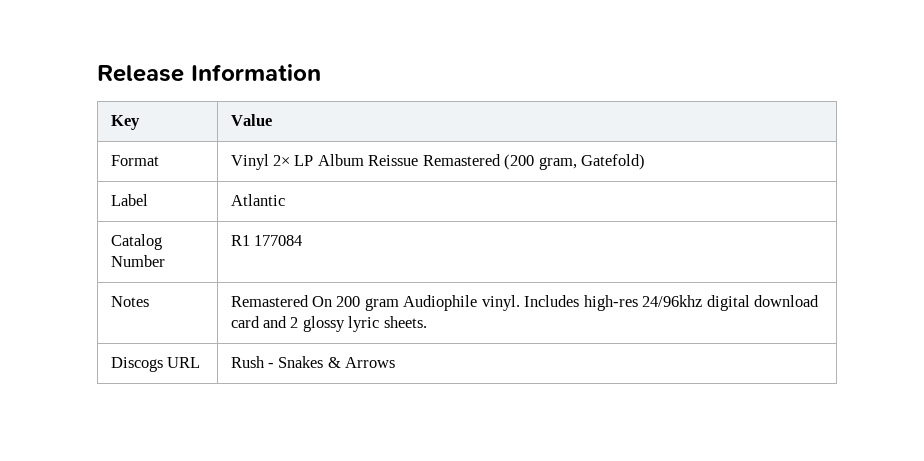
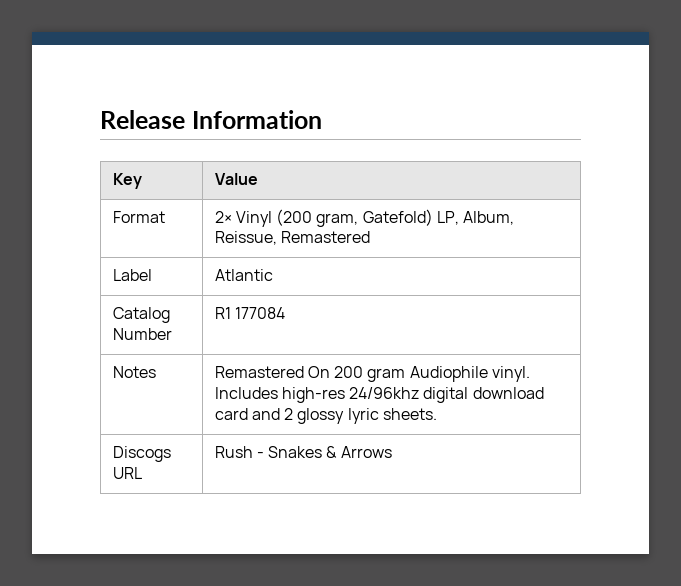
[230,154,501,170] Vinyl 2× LP Album Reissue Remastered -> [214,211,272,227] 2× Vinyl
(646, 162) none -> [437,211,515,225] [214,231,370,245] LP, Album, Reissue, Remastered

